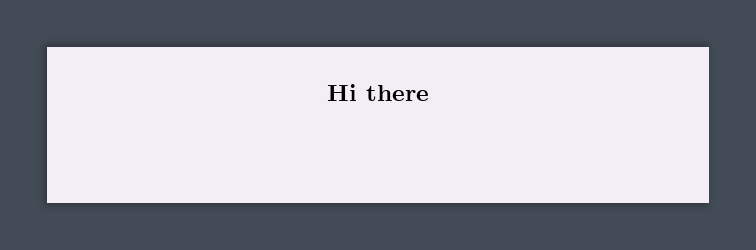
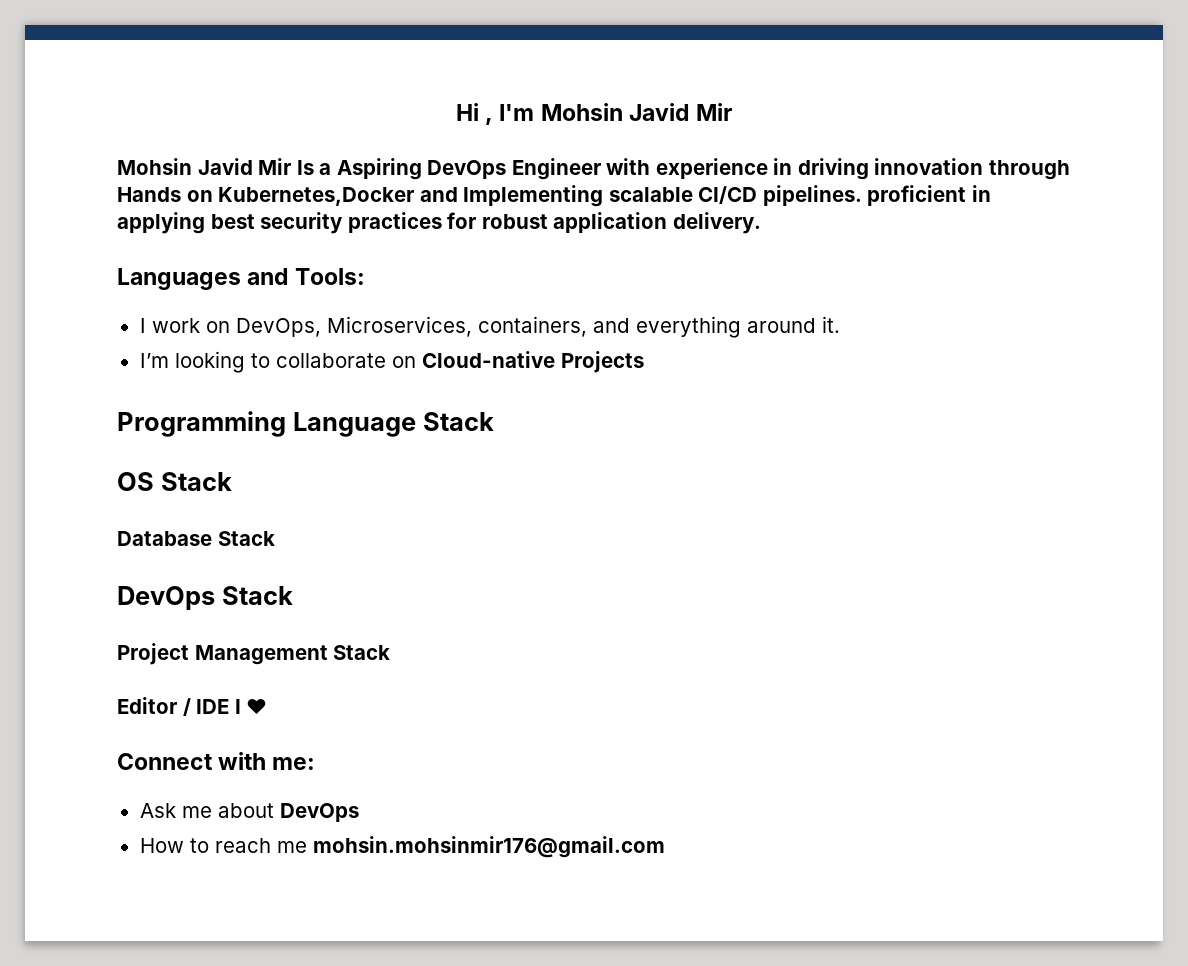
[366,85,429,101] there -> [485,103,733,125] [117,158,1070,180] [117,185,991,207] [117,212,761,234] [117,268,366,290] [139,316,840,338] [139,351,644,373] [117,411,494,437] [117,472,232,491] [117,531,275,546] [117,586,293,610] [117,643,391,665] [117,697,268,716] [117,752,316,770] [139,803,359,822] [139,836,665,858] , I'm Mohsin Javid Mir // Mohsin Javid Mir Is a Aspiring DevOps Engineer with experience in driving innovation through Hands on Kubernetes,Docker and Implementing scalable CI/CD pipelines. proficient in applying best security practices for robust application delivery. // Languages and Tools: // I work on DevOps, Microservices, containers, and everything around it. // I’m looking to collaborate on Cloud-native Projects // Programming Language Stack // OS Stack // Database Stack // DevOps Stack // Project Management Stack // Editor / IDE I ♥ // Connect with me: // Ask me about DevOps // How to reach me mohsin.mohsinmir176@gmail.com

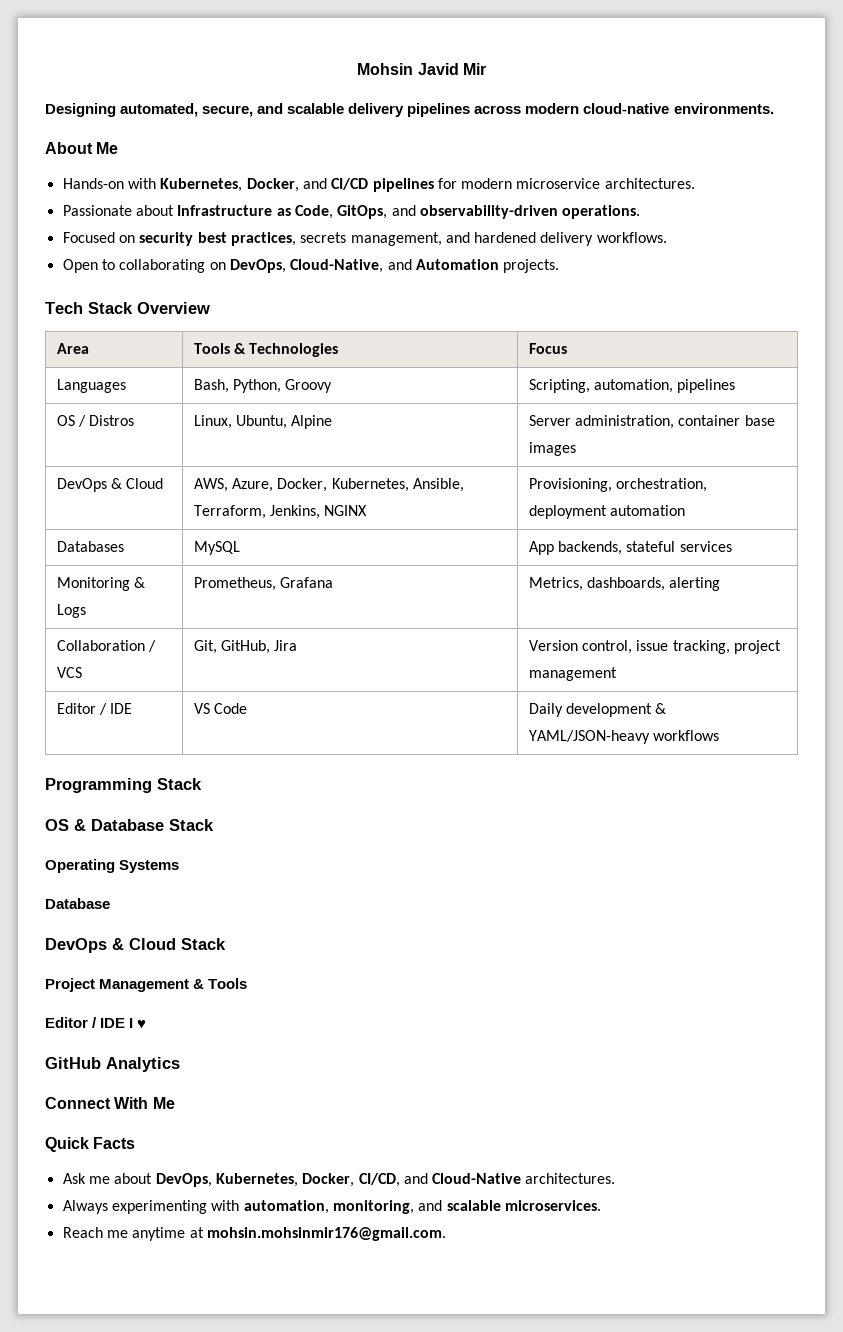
[455,103,535,125] Hi , I'm -> (357, 69) none
[117,158,1070,180] [117,185,991,207] [117,212,761,234] [117,268,366,290] [139,316,840,338] [139,351,644,373] Mohsin Javid Mir Is a Aspiring DevOps Engineer with experience in driving innovation through Hands on Kubernetes,Docker and Implementing scalable CI/CD pipelines. proficient in applying best security practices for robust application delivery. // Languages and Tools: // I work on DevOps, Microservices, containers, and everything around it. // I’m looking to collaborate on Cloud-native Projects -> [45,103,774,117] [45,142,119,154] [62,178,695,192] [62,205,641,219] [62,232,667,246] [62,259,560,273] [45,302,210,314] [56,343,89,354] [193,343,339,357] [528,343,567,354] [56,379,126,393] [193,379,333,393] [528,379,736,393] [56,415,135,427] [193,415,333,429] [528,415,775,429] [528,442,576,456] [56,478,164,492] [193,478,464,492] [193,505,368,519] [528,478,707,492] [528,505,685,519] [56,541,124,552] [193,541,240,555] [528,541,732,555] [56,577,145,591] [56,604,86,618] [193,577,333,591] [528,577,721,591] [56,640,156,652] [56,667,82,678] [193,640,298,654] [528,640,781,654] [528,667,617,681] [56,703,133,715] [193,703,247,714] [528,703,667,717] [528,730,719,744] Designing automated, secure, and scalable delivery pipelines across modern cloud-native environments. // About Me // Hands-on with Kubernetes, Docker, and CI/CD pipelines for modern microservice architectures. // Passionate about Infrastructure as Code, GitOps, and observability-driven operations. // Focused on security best practices, secrets management, and hardened delivery workflows. // Open to collaborating on DevOps, Cloud-Native, and Automation projects. // Tech Stack Overview // Area | Tools & Technologies | Focus // Languages | Bash, Python, Groovy | Scripting, automation, pipelines // OS / Distros | Linux, Ubuntu, Alpine | Server administration, container base images // DevOps & Cloud | AWS, Azure, Docker, Kubernetes, Ansible, Terraform, Jenkins, NGINX | Provisioning, orchestration, deployment automation // Databases | MySQL | App backends, stateful services // Monitoring & Logs | Prometheus, Grafana | Metrics, dashboards, alerting // Collaboration / VCS | Git, GitHub, Jira | Version control, issue tracking, project management // Editor / IDE | VS Code | Daily development & YAML/JSON-heavy workflows
[292,412,416,437] Language -> (152, 785) none
[160,472,232,491] Stack // -> [74,819,86,831] &
[117,586,215,610] // DevOps -> [45,859,180,873] [45,898,110,909] [45,938,176,953] // Operating Systems // Database // DevOps & Cloud
[333,645,391,660] Stack -> [193,978,248,989] & Tools
(268, 706) none -> [45,1057,180,1072] // GitHub Analytics
[218,752,316,770] with me: -> [114,1097,175,1109] [45,1137,136,1152] With Me // Quick Facts
[279,803,359,822] [139,836,665,858] DevOps // How to reach me mohsin.mohsinmir176@gmail.com -> [155,1173,616,1187] [62,1200,601,1214] [62,1227,446,1241] DevOps, Kubernetes, Docker, CI/CD, and Cloud-Native architectures. // Always experimenting with automation, monitoring, and scalable microservices. // Reach me anytime at mohsin.mohsinmir176@gmail.com.

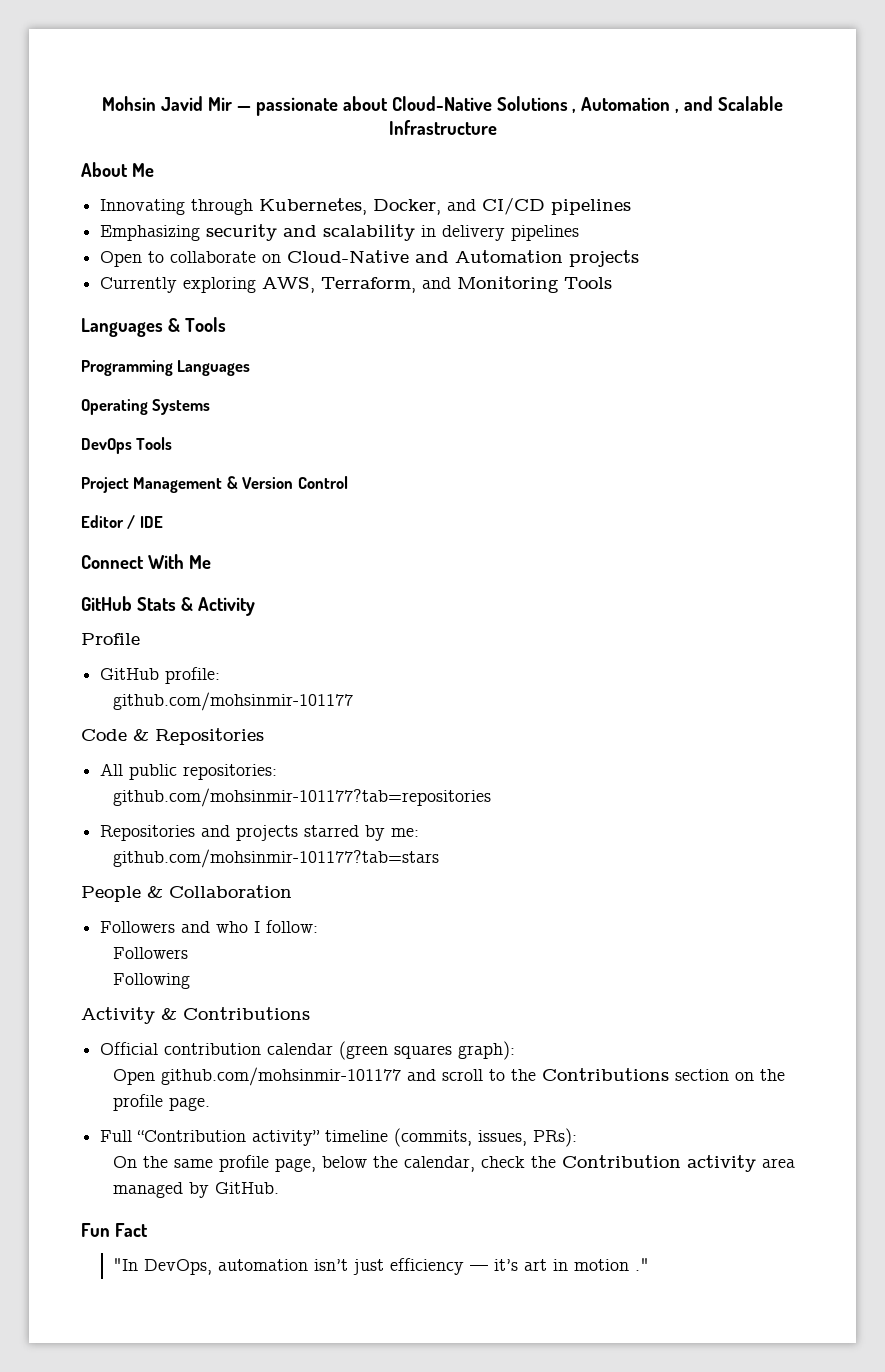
[45,103,774,117] // Designing automated, secure, and scalable delivery pipelines across modern cloud-native environments. -> [236,96,784,116] [388,120,497,135] — passionate about Cloud-Native Solutions , Automation , and Scalable Infrastructure
[62,178,156,189] Hands-on with -> [100,199,254,215] Innovating through
[437,178,695,189] [62,205,641,219] [62,232,667,246] [62,259,560,273] [45,302,210,314] [56,343,89,354] [193,343,339,357] [528,343,567,354] [56,379,126,393] [193,379,333,393] [528,379,736,393] [56,415,135,427] [193,415,333,429] [528,415,775,429] [528,442,576,456] [56,478,164,492] [193,478,464,492] [193,505,368,519] [528,478,707,492] [528,505,685,519] [56,541,124,552] [193,541,240,555] [528,541,732,555] [56,577,145,591] [56,604,86,618] [193,577,333,591] [528,577,721,591] [56,640,156,652] [56,667,82,678] [193,640,298,654] [528,640,781,654] [528,667,617,681] [56,703,133,715] [193,703,247,714] [528,703,667,717] [528,730,719,744] [45,778,202,793] [45,819,214,831] for modern microservice architectures. // Passionate about Infrastructure as Code, GitOps, and observability-driven operations. // Focused on security best practices, secrets management, and hardened delivery workflows. // Open to collaborating on DevOps, Cloud-Native, and Automation projects. // Tech Stack Overview // Area | Tools & Technologies | Focus // Languages | Bash, Python, Groovy | Scripting, automation, pipelines // OS / Distros | Linux, Ubuntu, Alpine | Server administration, container base images // DevOps & Cloud | AWS, Azure, Docker, Kubernetes, Ansible, Terraform, Jenkins, NGINX | Provisioning, orchestration, deployment automation // Databases | MySQL | App backends, stateful services // Monitoring & Logs | Prometheus, Grafana | Metrics, dashboards, alerting // Collaboration / VCS | Git, GitHub, Jira | Version control, issue tracking, project management // Editor / IDE | VS Code | Daily development & YAML/JSON-heavy workflows // Programming Stack // OS & Database Stack -> [100,224,580,241] [100,250,640,267] [100,276,613,293] [81,317,226,337] [81,360,251,376] // Emphasizing security and scalability in delivery pipelines // Open to collaborate on Cloud-Native and Automation projects // Currently exploring AWS, Terraform, and Monitoring Tools // Languages & Tools // Programming Languages
[45,898,110,909] [45,938,226,953] // Database // DevOps & Cloud Stack -> [81,437,173,454] // DevOps Tools
[208,978,248,989] [45,1017,147,1029] [45,1057,180,1072] Tools // Editor / IDE I ♥ // GitHub Analytics -> [242,476,348,489] [81,515,163,529] Version Control // Editor / IDE
[45,1137,136,1152] [62,1173,616,1187] [62,1200,601,1214] [62,1227,446,1241] Quick Facts // Ask me about DevOps, Kubernetes, Docker, CI/CD, and Cloud-Native architectures. // Always experimenting with automation, monitoring, and scalable microservices. // Reach me anytime at mohsin.mohsinmir176@gmail.com. -> [81,596,255,616] [81,633,140,645] [100,667,221,684] [112,692,353,711] [81,728,264,745] [100,763,278,780] [112,788,491,807] [100,825,420,841] [112,849,439,868] [81,885,292,902] [100,920,319,933] [112,947,188,959] [112,973,190,989] [81,1007,310,1024] [100,1041,516,1060] [112,1067,785,1086] [112,1094,210,1111] [100,1128,578,1147] [112,1155,795,1172] [112,1182,279,1198] [81,1223,148,1237] [112,1258,649,1275] GitHub Stats & Activity // Profile // GitHub profile: // github.com/mohsinmir-101177 // Code & Repositories // All public repositories: // github.com/mohsinmir-101177?tab=repositories // Repositories and projects starred by me: // github.com/mohsinmir-101177?tab=stars // People & Collaboration // Followers and who I follow: // Followers // Following // Activity & Contributions // Official contribution calendar (green squares graph): // Open github.com/mohsinmir-101177 and scroll to the Contributions section on the profile page. // Full “Contribution activity” timeline (commits, issues, PRs): // On the same profile page, below the calendar, check the Contribution activity area managed by GitHub. // Fun Fact // "In DevOps, automation isn’t just efficiency — it’s art in motion ."

